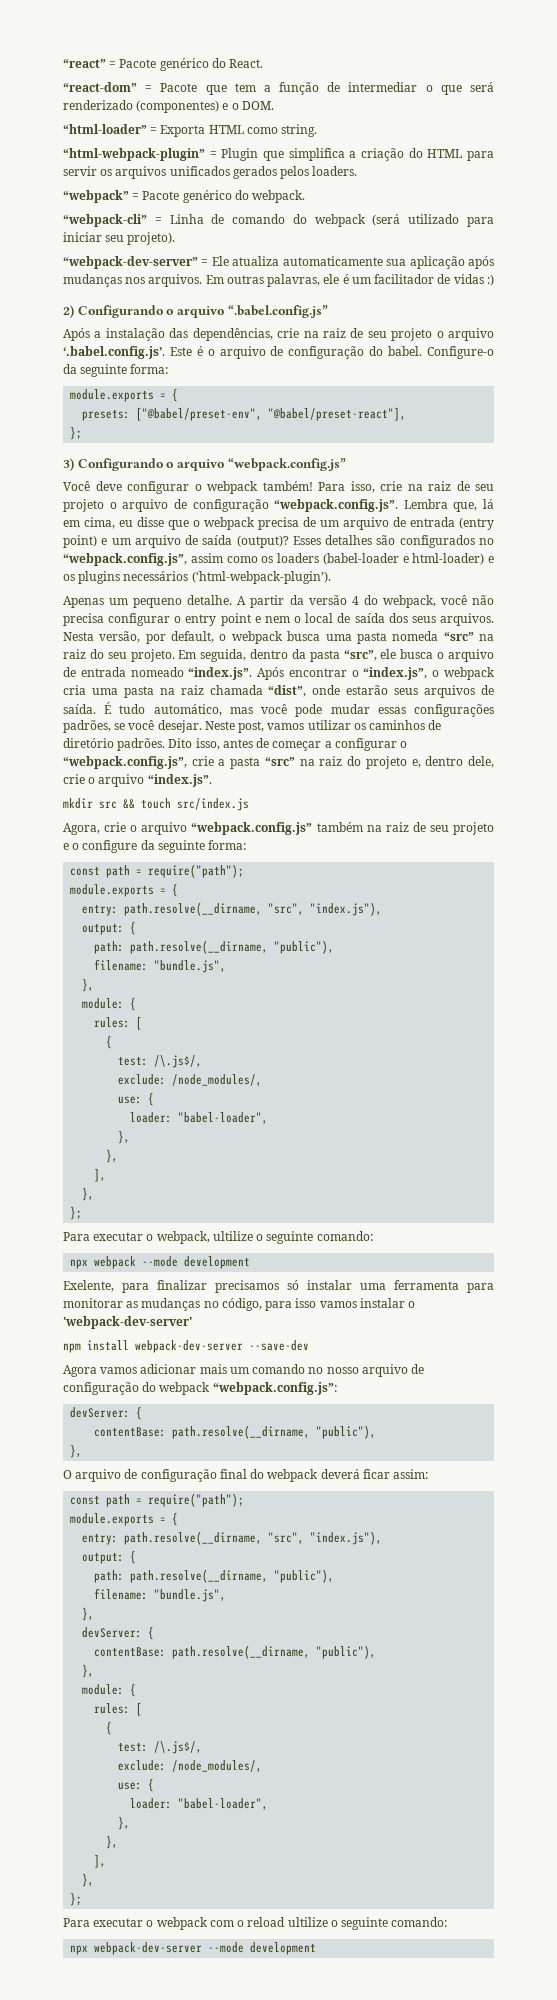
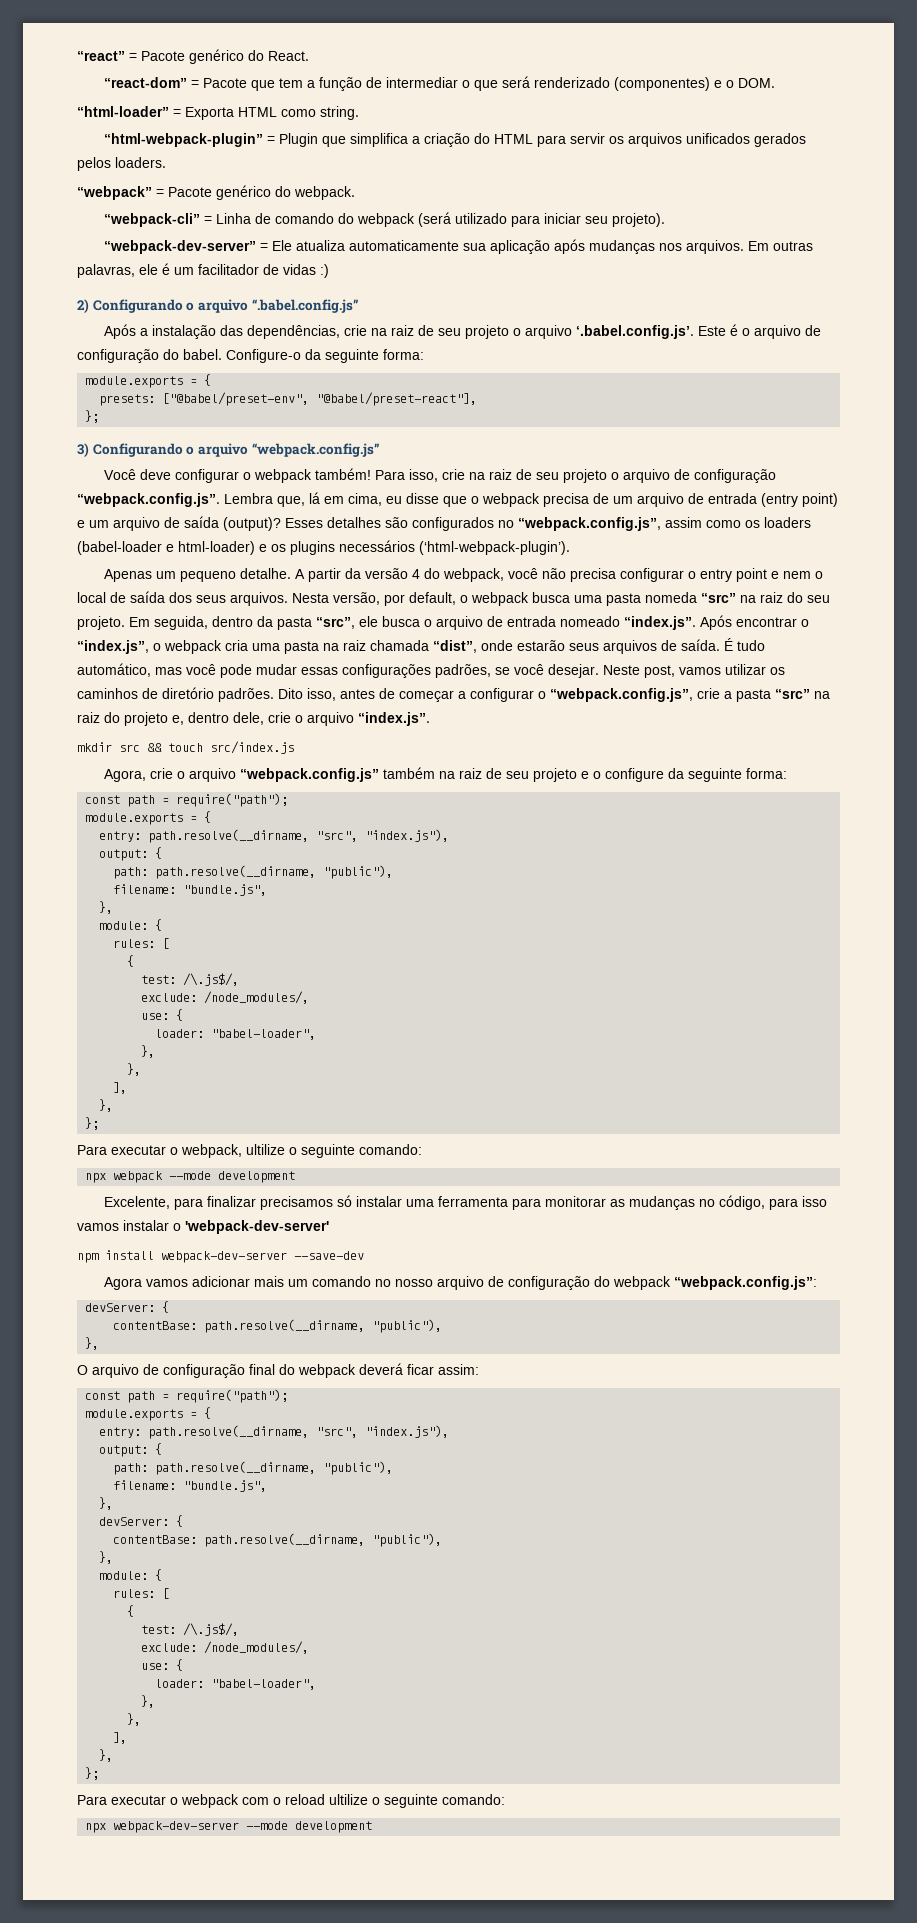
[63,1280,114,1292] Exelente, -> [103,1196,170,1209] Excelente,

